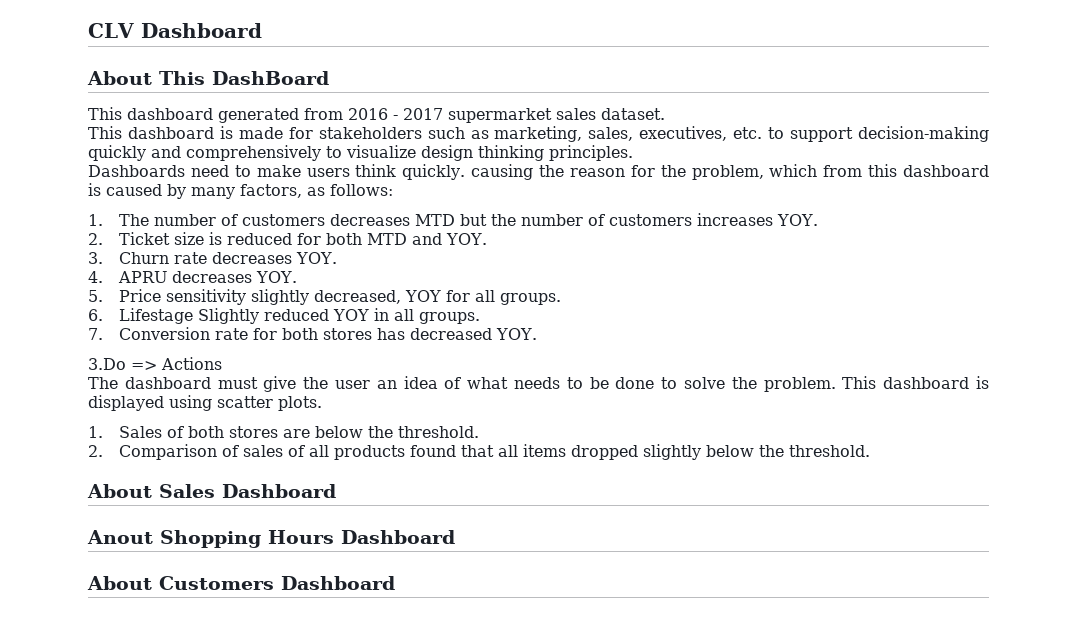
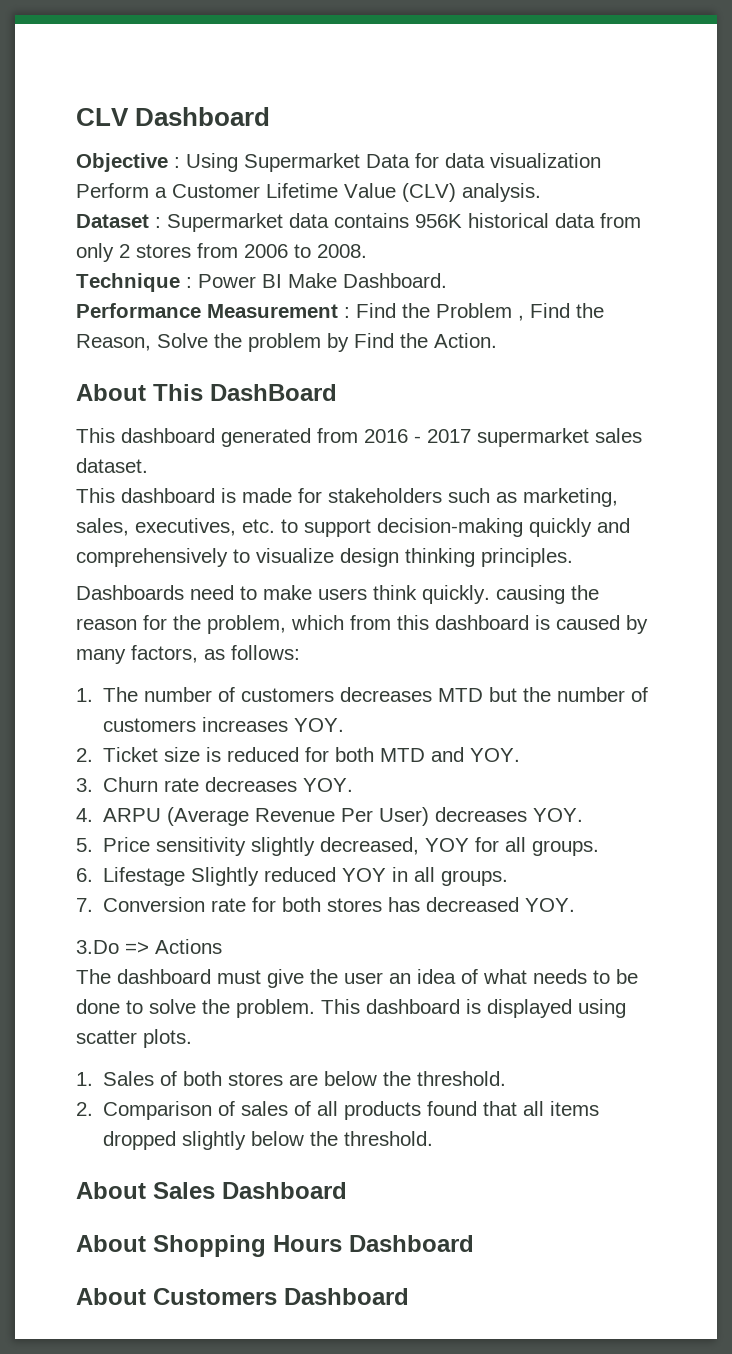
(262, 30) none -> [76,153,601,172] [76,183,541,202] [76,213,641,232] [76,243,367,262] [76,273,447,292] [76,303,604,321] [76,333,497,352] // Objective : Using Supermarket Data for data visualization Perform a Customer Lifetime Value (CLV) analysis. // Dataset : Supermarket data contains 956K historical data from only 2 stores from 2006 to 2008. // Technique : Power BI Make Dashboard. // Performance Measurement : Find the Problem , Find the Reason, Solve the problem by Find the Action.
[118,271,168,283] APRU -> [103,807,430,826] ARPU (Average Revenue Per User)
[87,530,153,544] Anout -> [76,1235,146,1252] About

